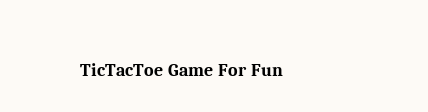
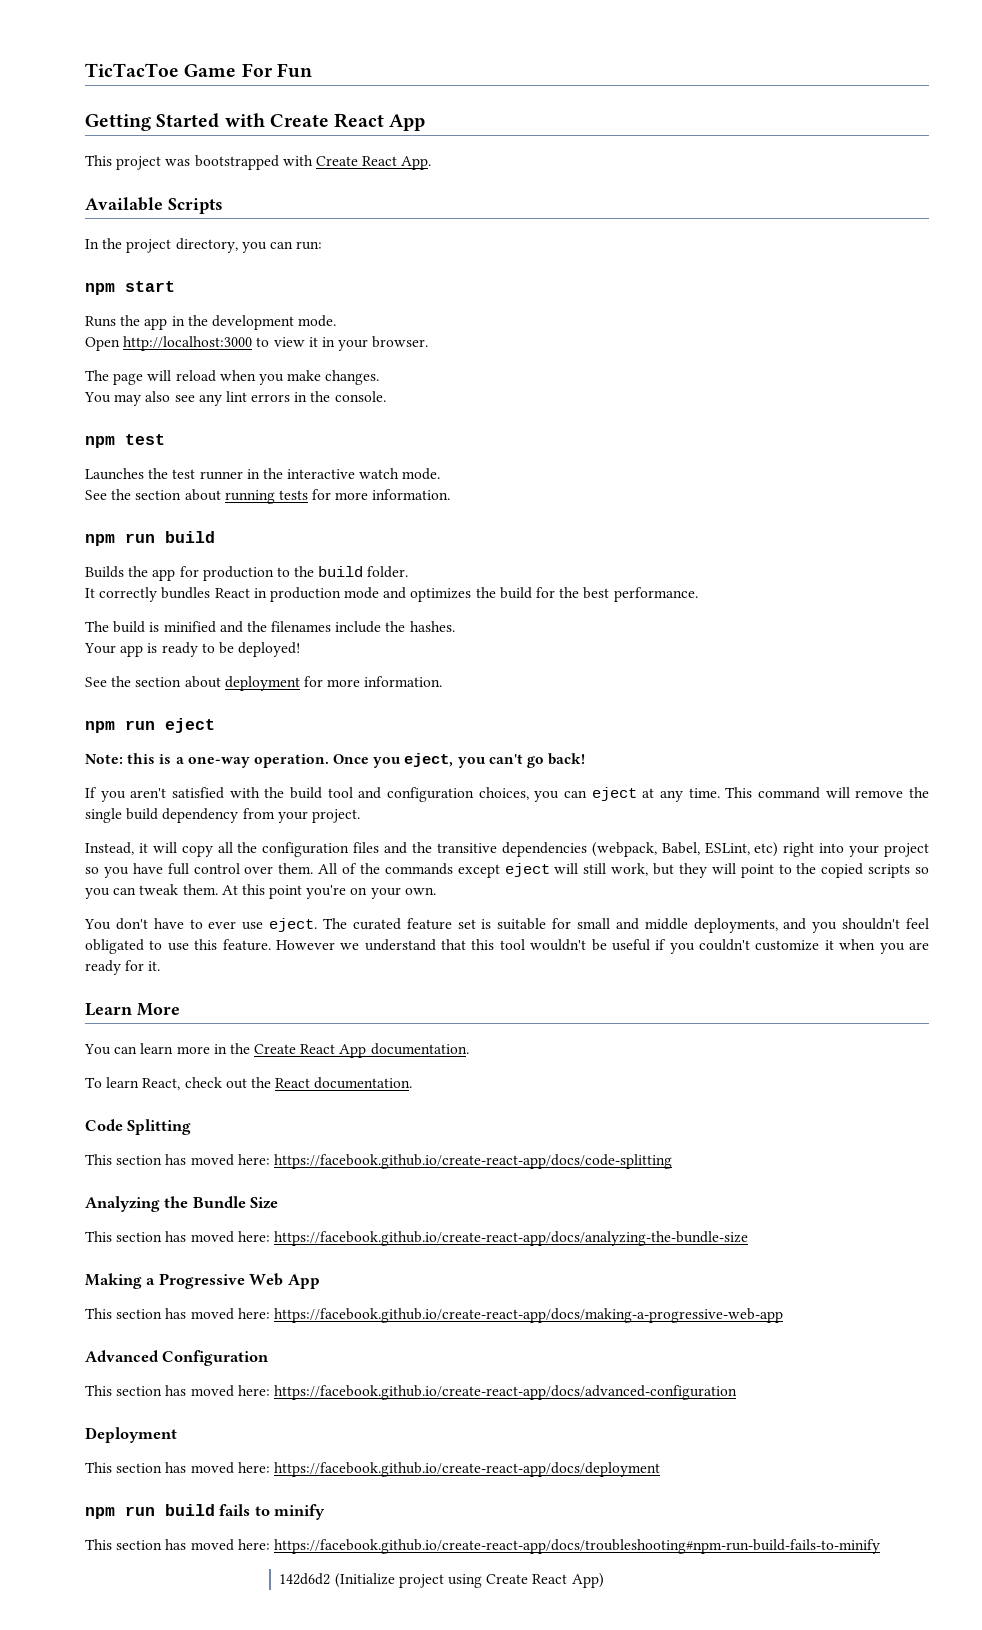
(283, 70) none -> [85,113,426,131] [85,155,432,170] [85,197,223,214] [85,238,323,253] [85,281,175,295] [85,315,337,330] [85,336,429,351] [85,370,380,385] [84,391,386,406] [85,434,165,448] [85,468,441,480] [85,489,451,504] [85,531,215,546] [85,566,409,581] [85,587,698,602] [85,621,455,633] [84,642,301,657] [85,676,443,691] [85,718,215,733] [85,753,586,768] [85,787,929,802] [85,808,360,823] [85,842,930,857] [85,863,929,878] [85,884,436,899] [84,918,929,933] [85,939,930,954] [85,960,161,975] [85,1003,180,1016] [84,1043,469,1058] [85,1077,413,1090] [85,1119,192,1135] [85,1154,672,1169] [85,1196,279,1212] [85,1231,748,1246] [85,1273,320,1289] [85,1308,783,1323] [85,1350,270,1366] [85,1385,737,1400] [85,1427,177,1443] [85,1462,660,1477] [85,1504,326,1520] [85,1539,880,1554] [279,1573,604,1588] // Getting Started with Create React App // This project was bootstrapped with Create React App. // Available Scripts // In the project directory, you can run: // npm start // Runs the app in the development mode. // Open http://localhost:3000 to view it in your browser. // The page will reload when you make changes. // You may also see any lint errors in the console. // npm test // Launches the test runner in the interactive watch mode. // See the section about running tests for more information. // npm run build // Builds the app for production to the build folder. // It correctly bundles React in production mode and optimizes the build for the best performance. // The build is minified and the filenames include the hashes. // Your app is ready to be deployed! // See the section about deployment for more information. // npm run eject // Note: this is a one-way operation. Once you eject, you can't go back! // If you aren't satisfied with the build tool and configuration choices, you can eject at any time. This command will remove the single build dependency from your project. // Instead, it will copy all the configuration files and the transitive dependencies (webpack, Babel, ESLint, etc) right into your project so you have full control over them. All of the commands except eject will still work, but they will point to the copied scripts so you can tweak them. At this point you're on your own. // You don't have to ever use eject. The curated feature set is suitable for small and middle deployments, and you shouldn't feel obligated to use this feature. However we understand that this tool wouldn't be useful if you couldn't customize it when you are ready for it. // Learn More // You can learn more in the Create React App documentation. // To learn React, check out the React documentation. // Code Splitting // This section has moved here: https://facebook.github.io/create-react-app/docs/code-splitting // Analyzing the Bundle Size // This section has moved here: https://facebook.github.io/create-react-app/docs/analyzing-the-bundle-size // Making a Progressive Web App // This section has moved here: https://facebook.github.io/create-react-app/docs/making-a-progressive-web-app // Advanced Configuration // This section has moved here: https://facebook.github.io/create-react-app/docs/advanced-configuration // Deployment // This section has moved here: https://facebook.github.io/create-react-app/docs/deployment // npm run build fails to minify // This section has moved here: https://facebook.github.io/create-react-app/docs/troubleshooting#npm-run-build-fails-to-minify // 142d6d2 (Initialize project using Create React App)

